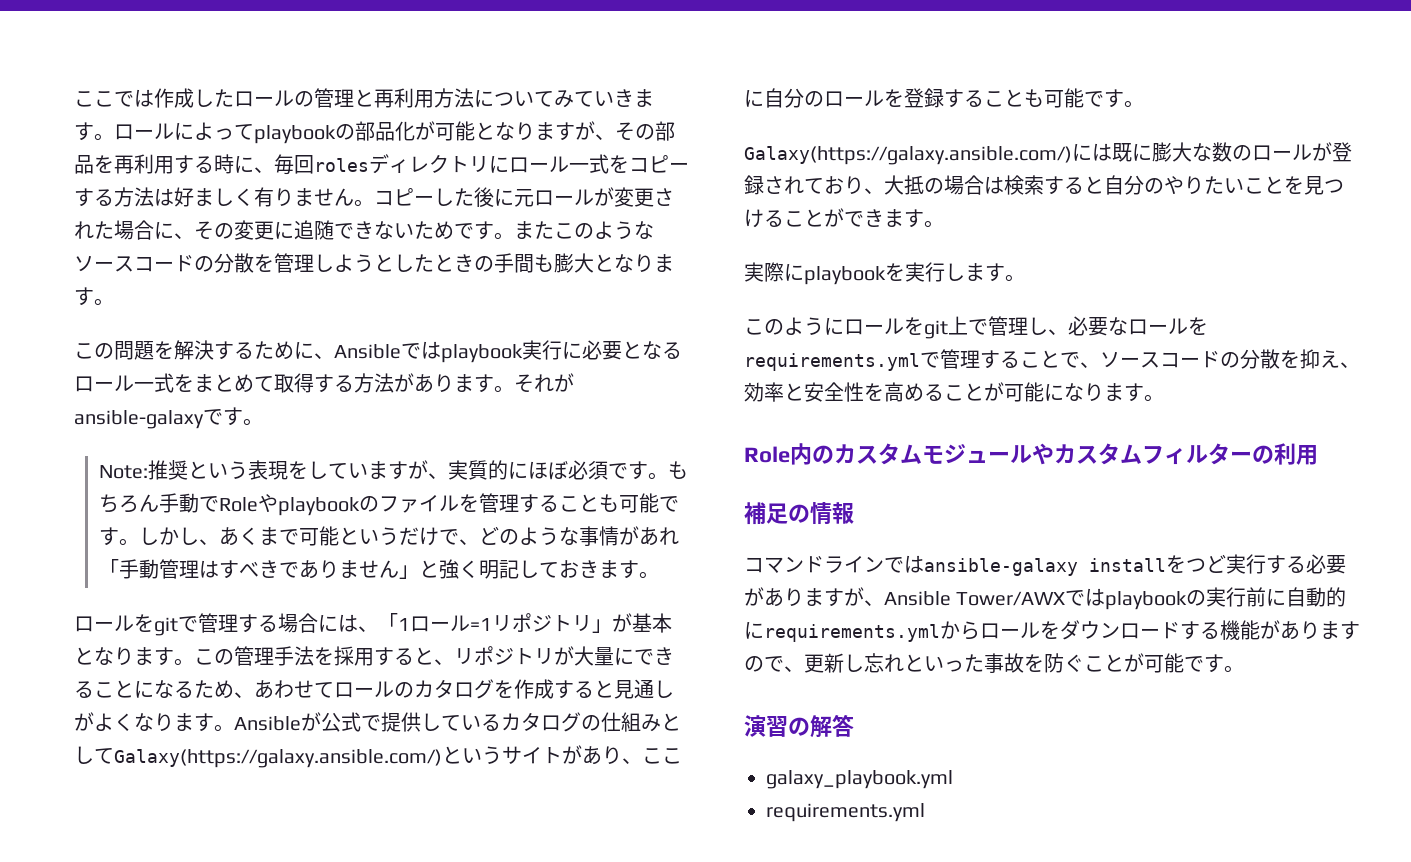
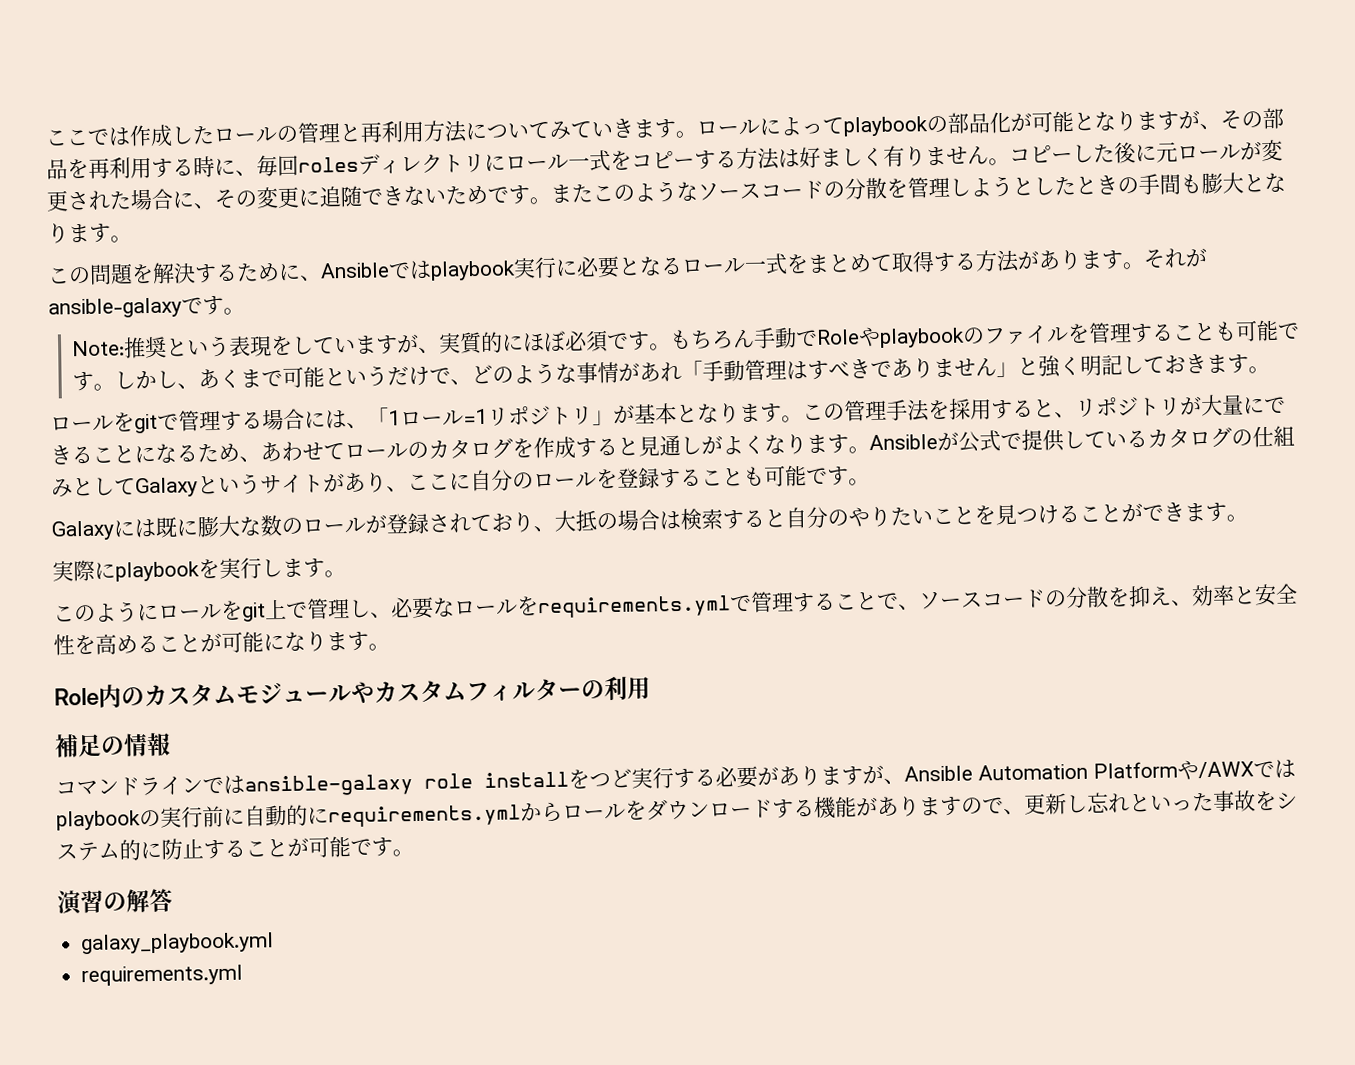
[114,749,442,768] Galaxy(https://galaxy.ansible.com/) -> [135,477,198,498] Galaxy
[744,146,1072,165] Galaxy(https://galaxy.ansible.com/) -> [51,520,115,541] Galaxy
(1078, 567) none -> [424,773,473,789] role
[956,591,1066,606] Tower/AWX -> [978,760,1254,781] Automation Platformや/AWX
[1044,653,1084,673] 防ぐ -> [1276,792,1298,809] [56,838,246,862] システム的に防止する

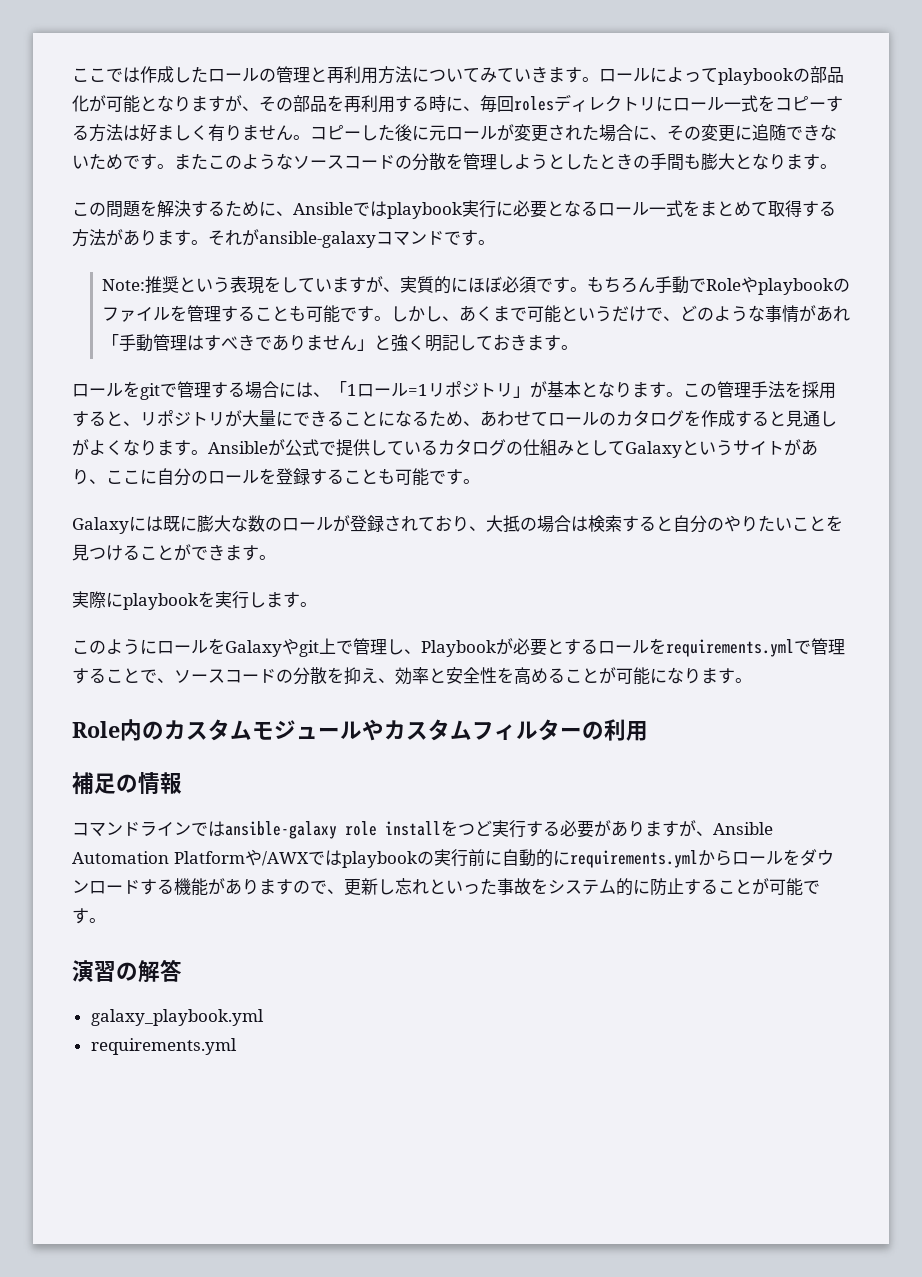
(182, 308) none -> [376,231,444,246] コマンド
(243, 610) none -> [225,638,299,657] Galaxyや
[390,596,455,620] 必要な -> [421,638,598,657] Playbookが必要とする

